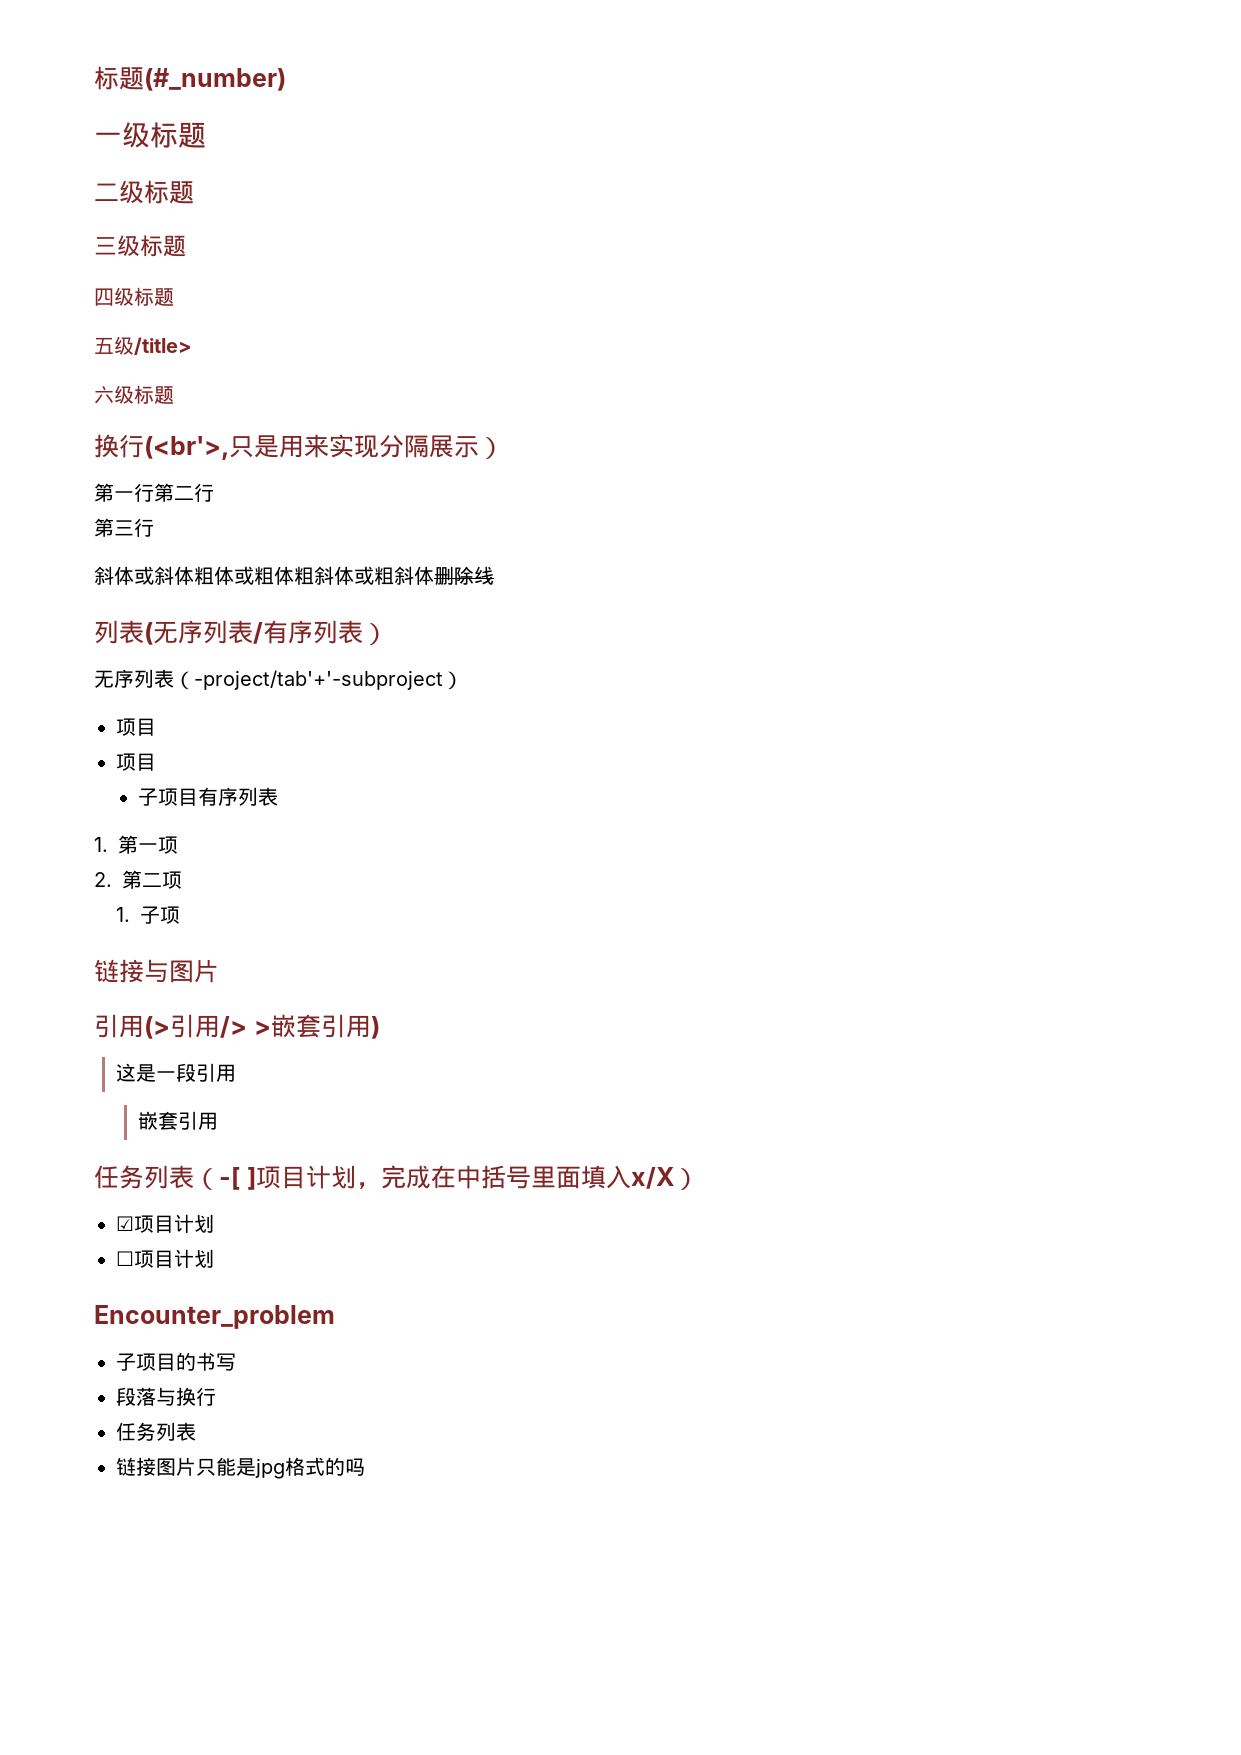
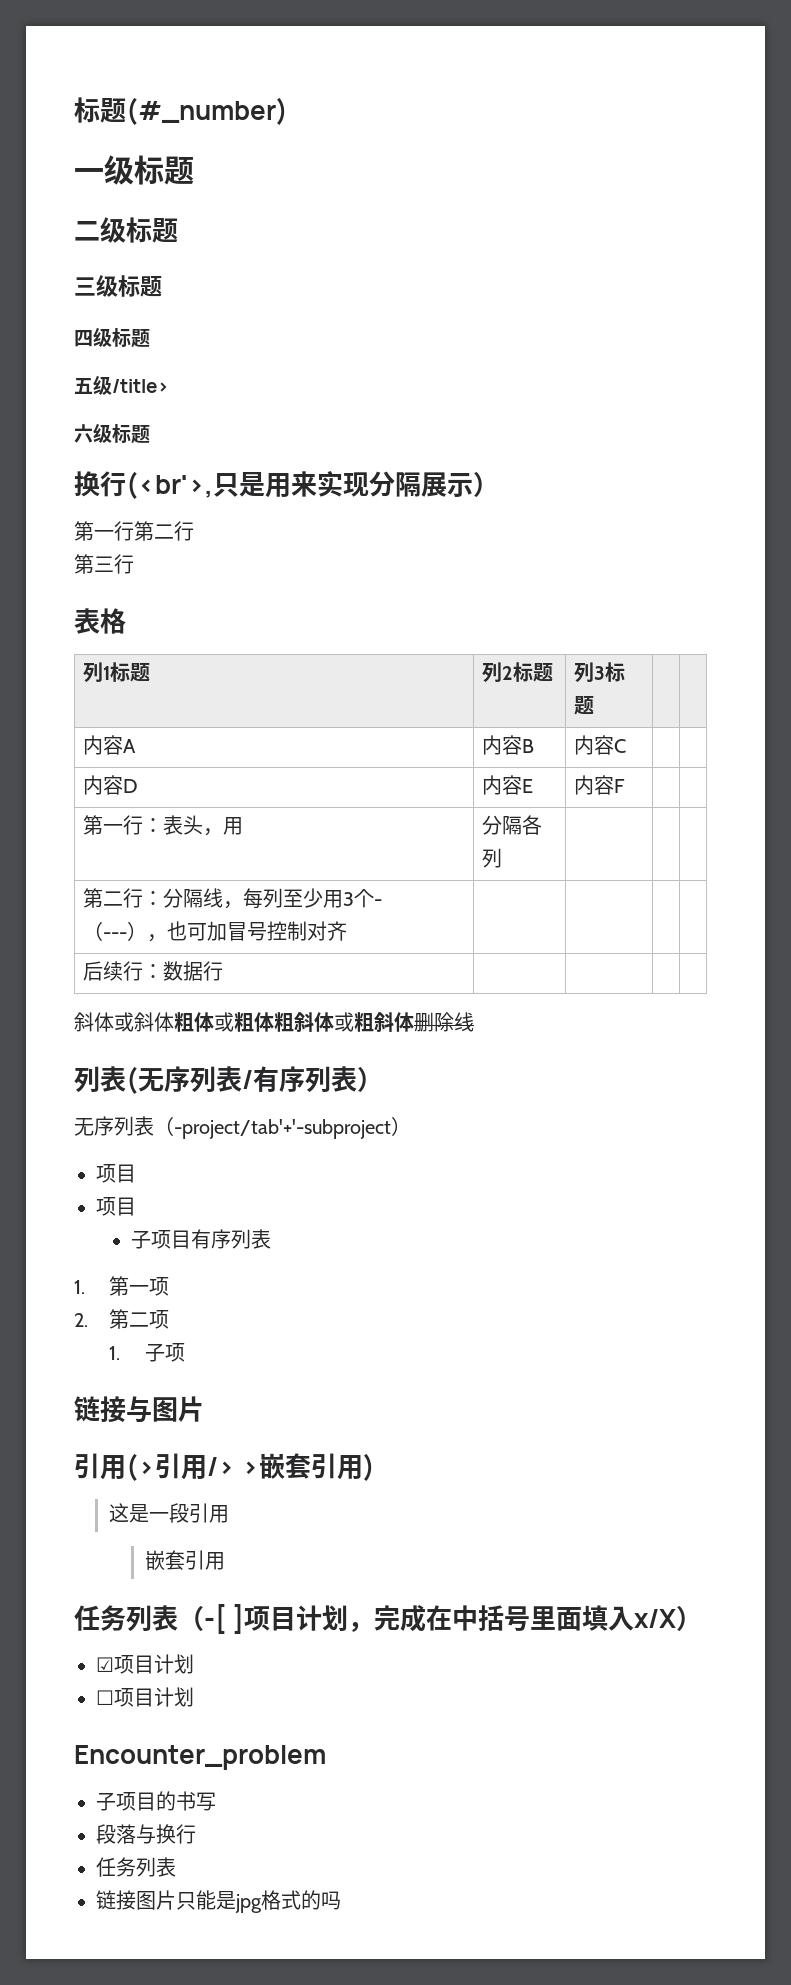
(154, 527) none -> [74,608,126,634] [82,662,150,683] [481,662,553,683] [573,662,625,683] [573,696,594,715] [82,735,136,755] [481,735,534,755] [573,735,626,755] [82,775,138,795] [481,775,533,795] [573,775,625,795] [82,815,243,836] [481,815,542,835] [481,848,502,868] [82,888,382,909] [82,921,347,942] [82,961,223,981] // 表格 // 列1标题 | 列2标题 | 列3标题 | | // 内容A | 内容B | 内容C | | // 内容D | 内容E | 内容F | | // 第一行：表头，用 | 分隔各列 | | | // 第二行：分隔线，每列至少用3个-（---），也可加冒号控制对齐 | | | | // 后续行：数据行 | | | |

